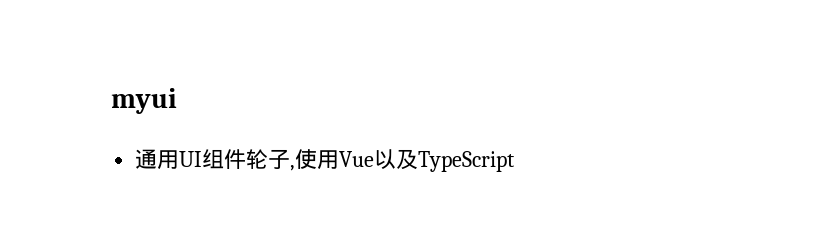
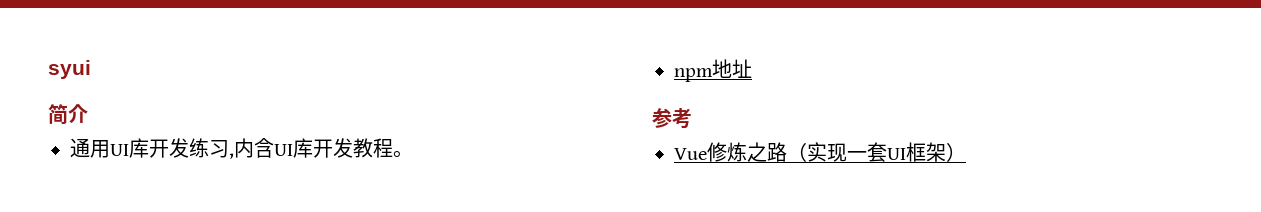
[111,88,177,114] myui -> [48,60,91,79] [48,104,88,125] syui // 简介
[202,149,516,172] 组件轮子,使用Vue以及TypeScript -> [129,138,413,159] [674,59,752,82] [652,108,692,129] [674,142,966,162] 库开发练习,内含UI库开发教程。 // npm地址 // 参考 // Vue修炼之路（实现一套UI框架）

